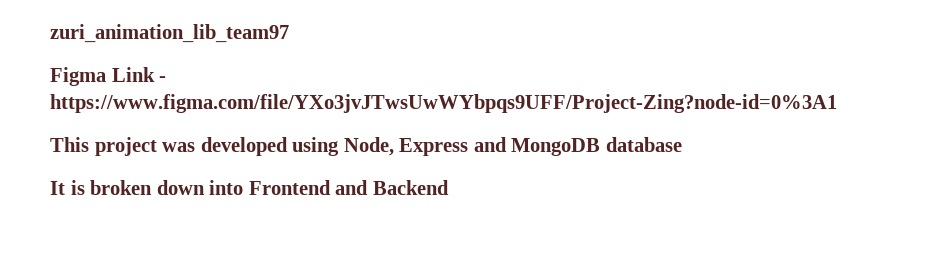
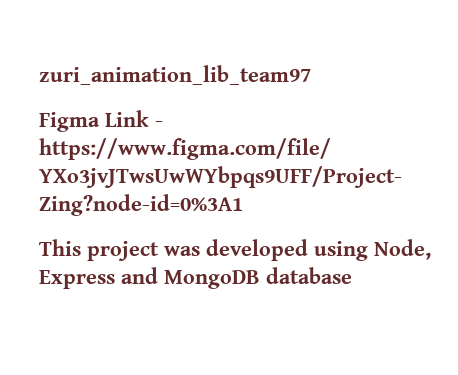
[50,180,449,195] // It is broken down into Frontend and Backend -> (352, 275) none

